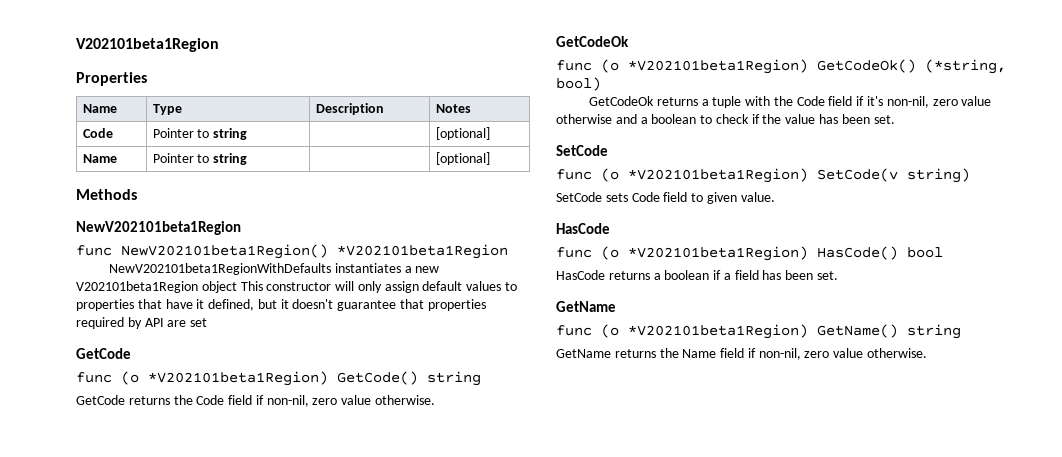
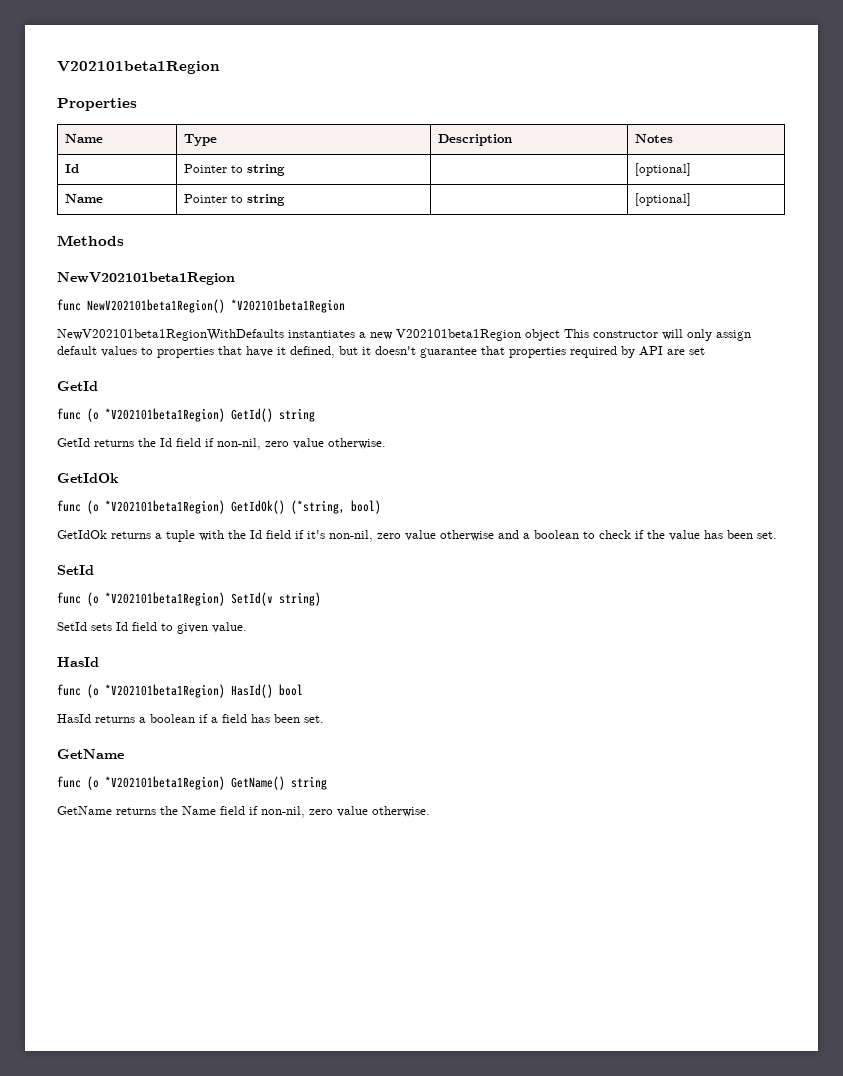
[82,128,113,138] Code -> [65,164,80,173] Id
[76,348,131,359] [76,371,481,386] [76,395,225,405] GetCode // func (o *V202101beta1Region) GetCode() string // GetCode returns the Code -> [57,381,98,391] [57,408,315,422] [57,438,172,447] GetId // func (o *V202101beta1Region) GetId() string // GetId returns the Id
[556,36,629,47] [556,59,916,74] GetCodeOk // func (o *V202101beta1Region) GetCodeOk() -> [57,473,119,483] [57,500,285,514] GetIdOk // func (o *V202101beta1Region) GetIdOk()
[588,96,654,106] GetCodeOk -> [57,530,107,539] GetIdOk
[796,96,825,106] Code -> [250,530,262,539] Id
[556,145,608,156] [556,168,898,183] SetCode // func (o *V202101beta1Region) SetCode(v -> [57,565,94,575] [57,592,273,606] SetId // func (o *V202101beta1Region) SetId(v
[556,192,660,202] SetCode sets Code -> [57,622,128,631] SetId sets Id
[556,223,610,234] [556,246,898,261] HasCode // func (o *V202101beta1Region) HasCode() -> [57,657,99,667] [57,684,273,698] HasId // func (o *V202101beta1Region) HasId()
[556,270,605,280] HasCode -> [57,714,91,723] HasId

